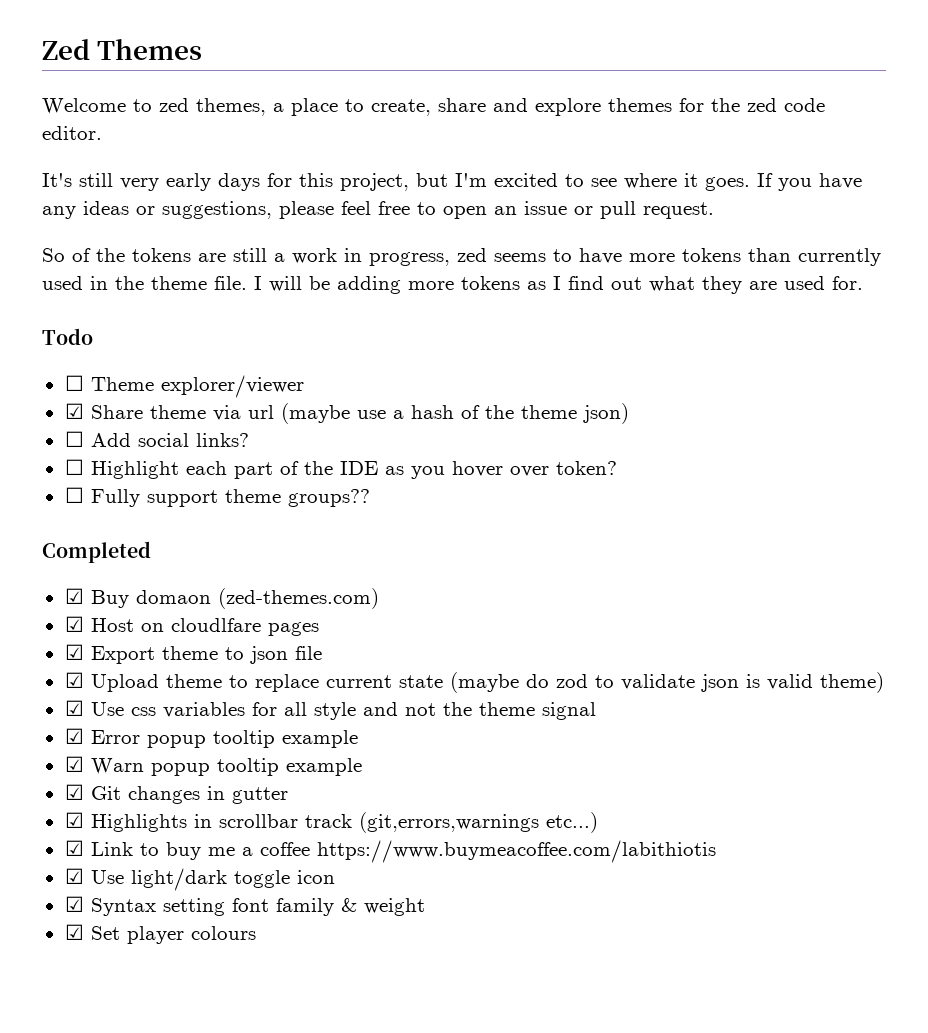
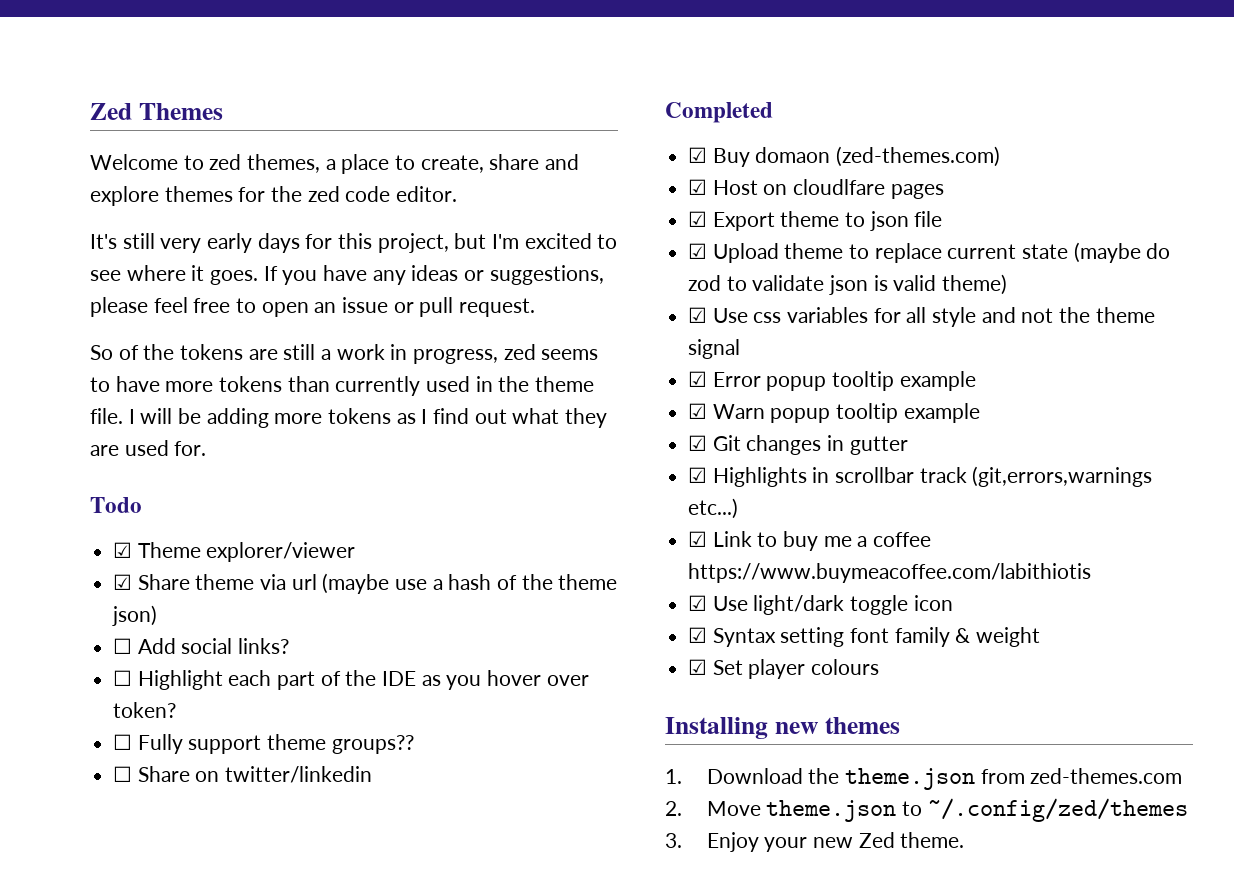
[64,375,84,391] ☐ -> [113,542,133,558] ☑
(370, 498) none -> [113,766,373,783] // ☐ Share on twitter/linkedin
(256, 933) none -> [665,717,900,739] [665,768,1183,790] [665,798,1188,822] [665,832,965,852] // Installing new themes // 1. Download the theme.json from zed-themes.com // 2. Move theme.json to ~/.config/zed/themes // 3. Enjoy your new Zed theme.

